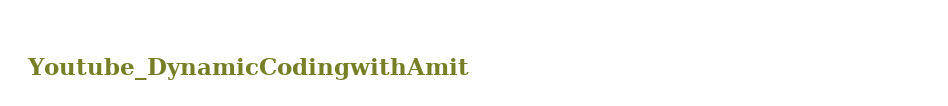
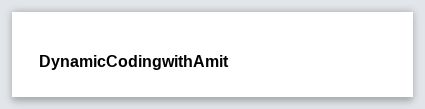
[27,58,469,80] Youtube_DynamicCodingwithAmit -> [39,55,229,70] DynamicCodingwithAmit

